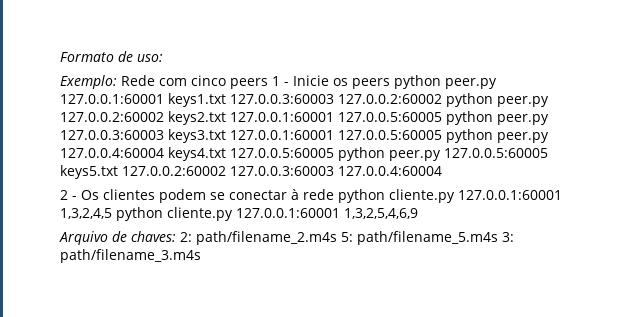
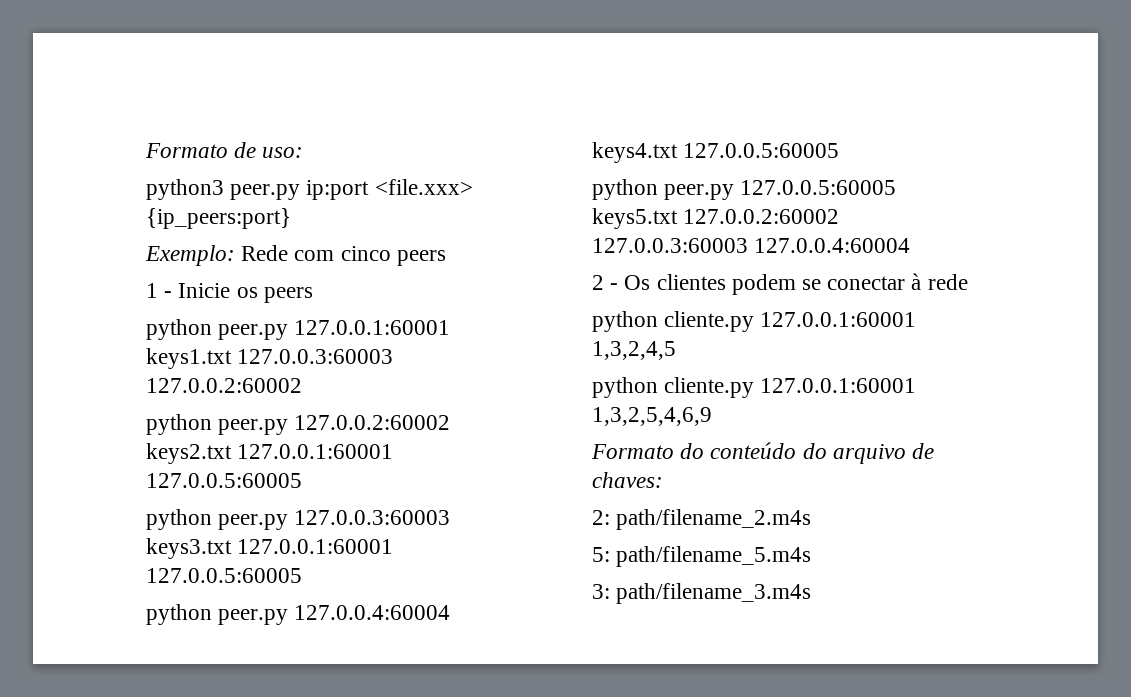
(163, 58) none -> [146,179,473,200] [146,208,291,229] // python3 peer.py ip:port <file.xxx> {ip_peers:port}
(268, 83) none -> (446, 258) //
(390, 83) none -> (313, 295) //
(442, 99) none -> (302, 385) //
(442, 117) none -> (302, 480) //
(442, 135) none -> (302, 575) //
(334, 153) none -> (840, 150) //
(334, 194) none -> (968, 282) //
(112, 213) none -> (676, 350) //
[59,231,108,245] Arquivo -> [591,442,906,464] Formato do conteúdo do arquivo
(176, 236) none -> (663, 480) //
(337, 238) none -> (812, 519) //
(498, 238) none -> (812, 556) //

